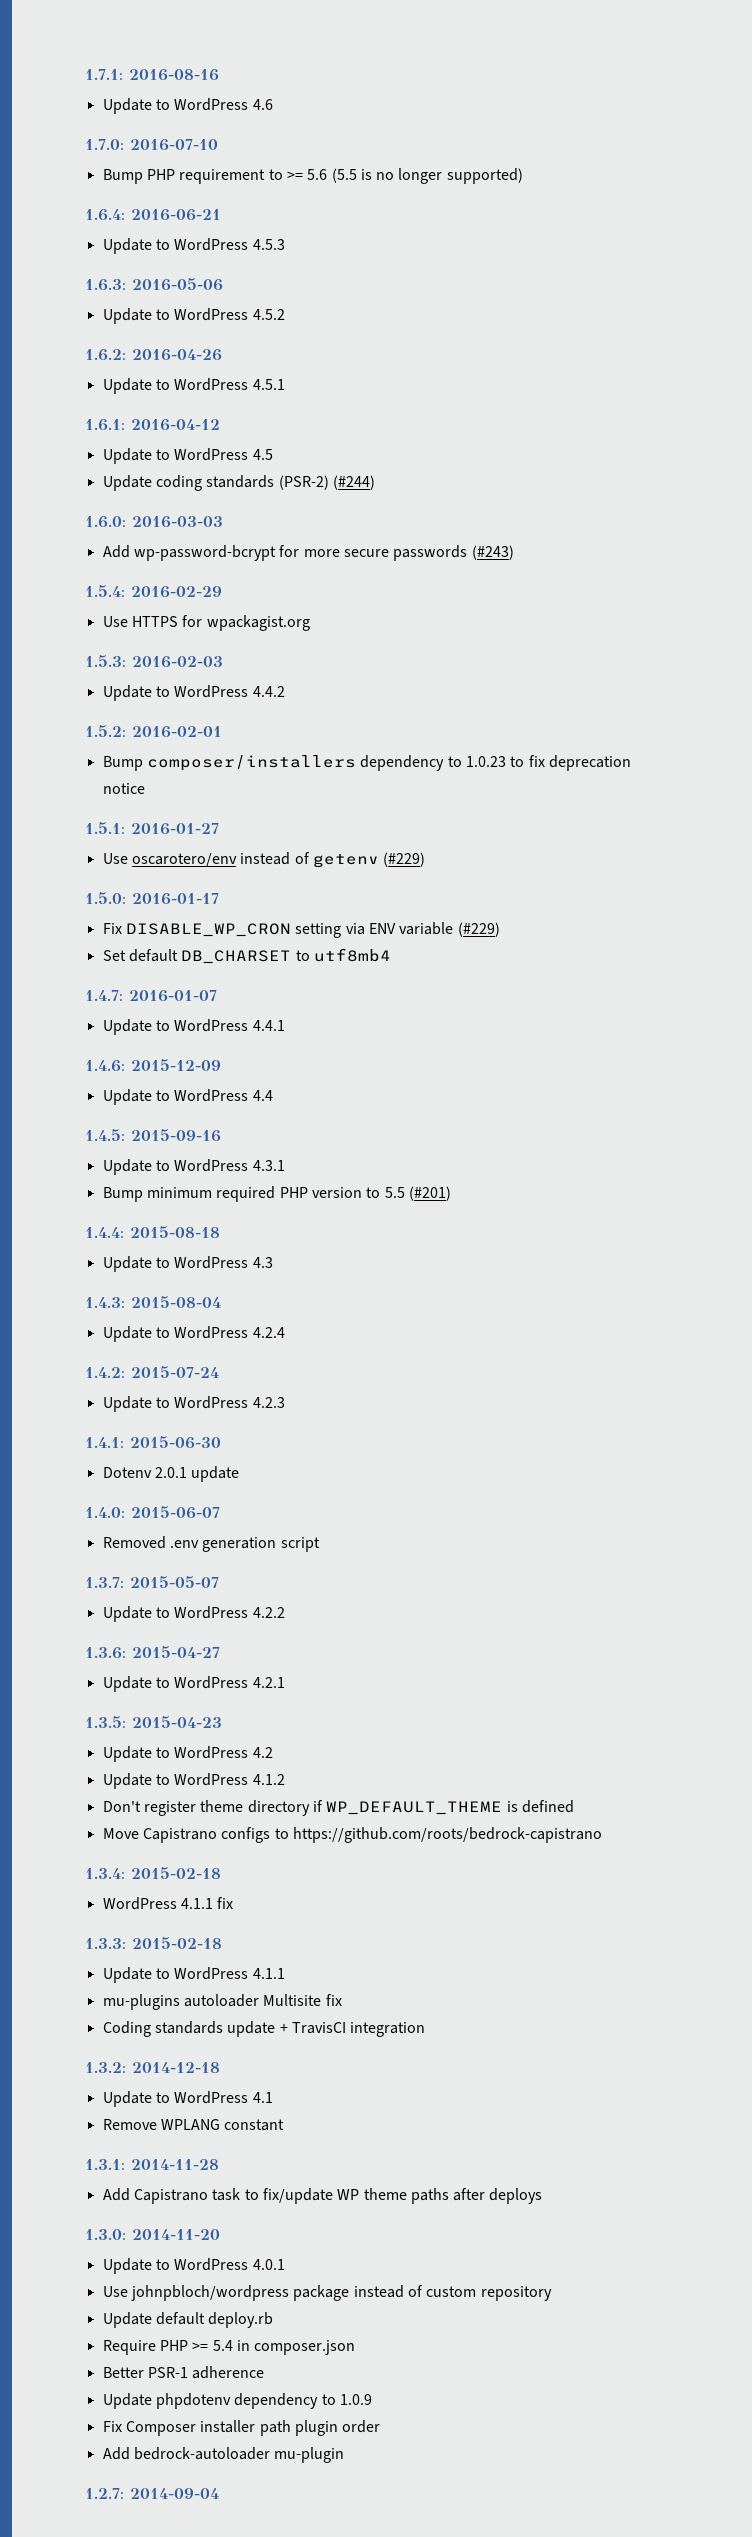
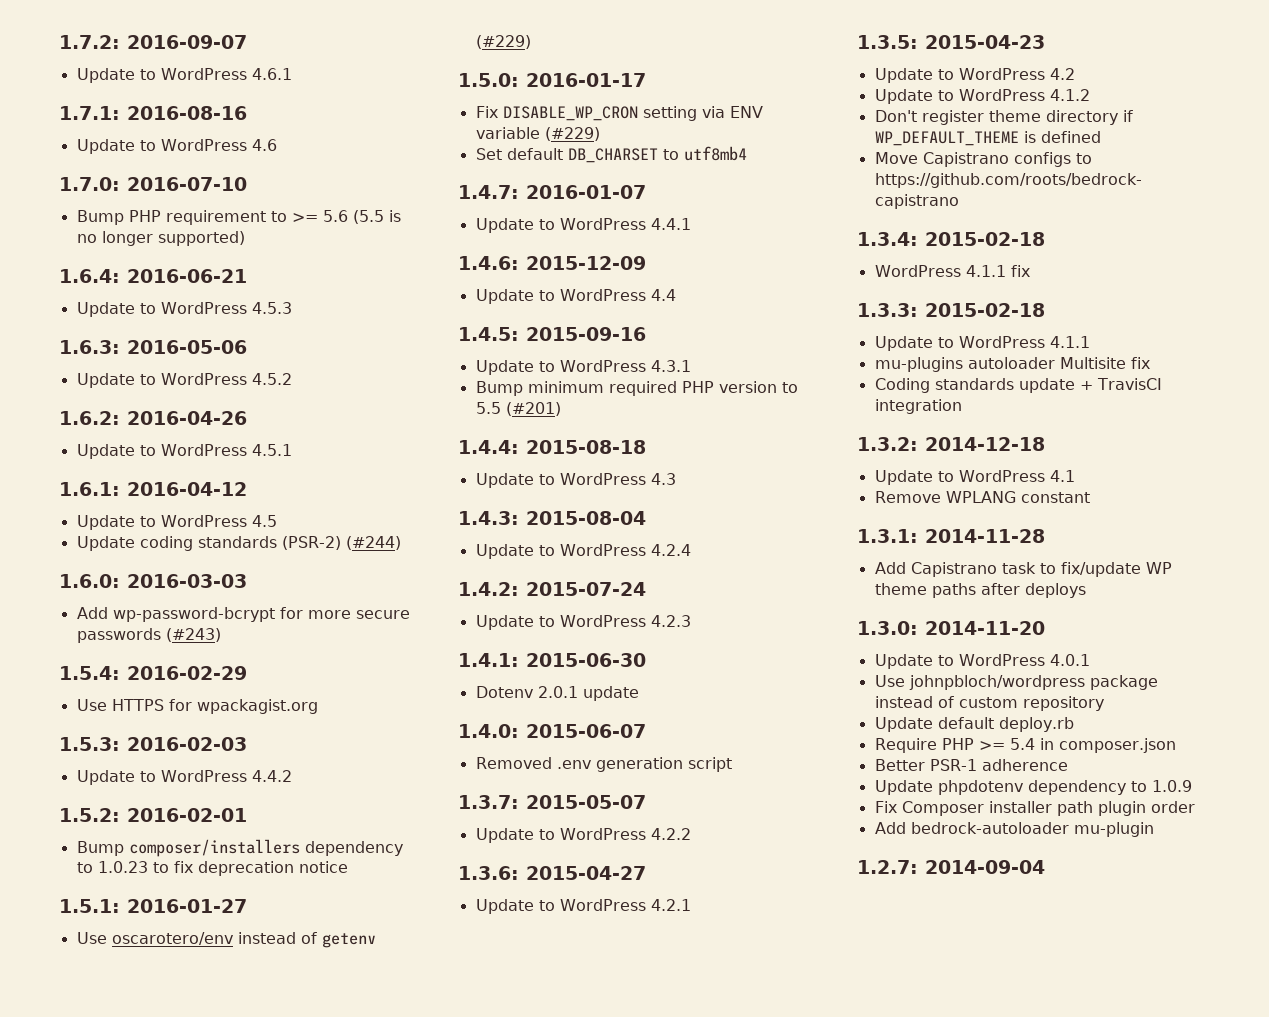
(85, 74) none -> [59,35,247,49] [76,68,292,83] 1.7.2: 2016-09-07 // Update to WordPress 4.6.1 //

